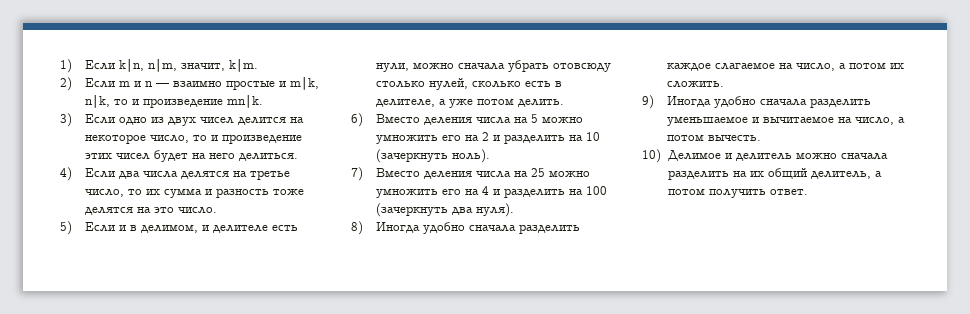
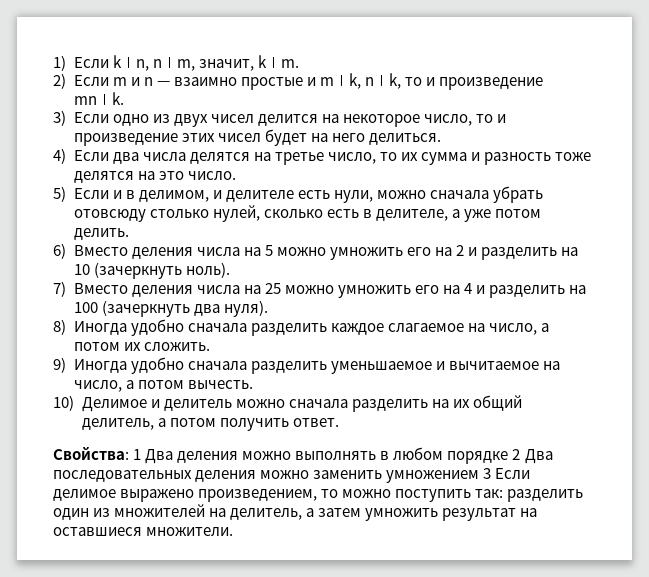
(808, 192) none -> [53,447,553,464] [53,468,531,483] [53,489,584,502] [53,504,538,521] [53,527,234,536] // Свойства: 1 Два деления можно выполнять в любом порядке 2 Два последовательных деления можно заменить умножением 3 Если делимое выражено произведением, то можно поступить так: разделить один из множителей на делитель, а затем умножить результат на оставшиеся множители.

